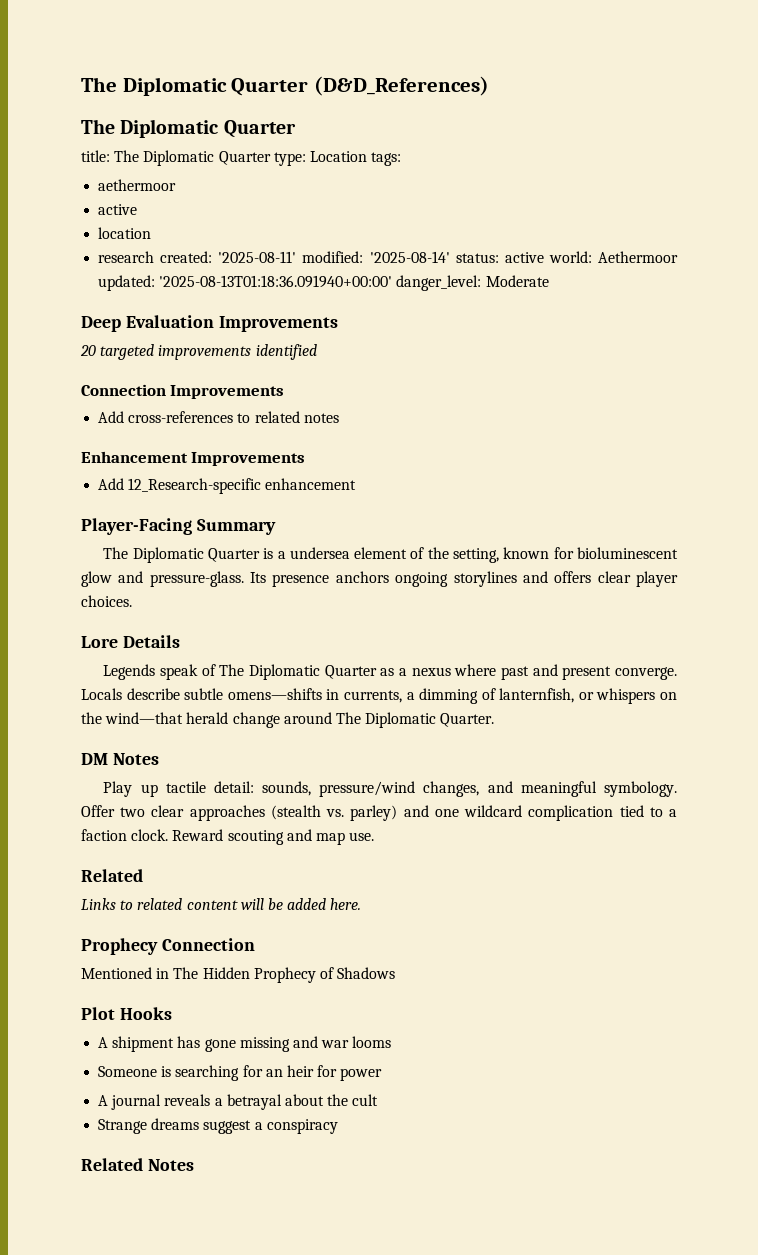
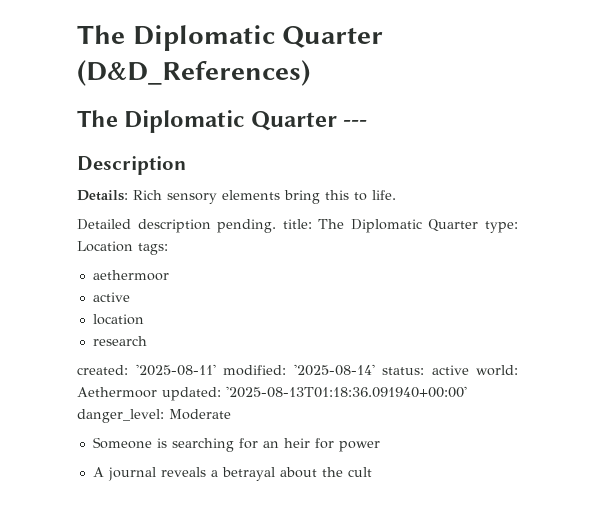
(296, 129) // -> [343,120,368,127] [77,156,186,175] [77,190,396,204] [77,219,277,233] --- // Description // Details: Rich sensory elements bring this to life. // Detailed description pending.
(155, 257) none -> (147, 341) //
[81,315,338,332] [80,344,317,360] [81,384,285,399] [98,411,339,423] [81,451,306,466] [98,478,357,494] [81,518,276,535] [103,547,678,563] [81,571,678,587] [81,595,132,607] [81,635,180,648] [103,664,677,680] [81,688,677,704] [81,712,495,728] [81,753,159,765] [103,781,678,797] [81,805,678,821] [81,829,375,845] [81,869,143,882] [81,898,362,910] [81,938,255,955] [81,967,396,983] [81,1007,172,1020] [98,1036,392,1052] // Deep Evaluation Improvements // 20 targeted improvements identified // Connection Improvements // Add cross-references to related notes // Enhancement Improvements // Add 12_Research-specific enhancement // Player-Facing Summary // The Diplomatic Quarter is a undersea element of the setting, known for bioluminescent glow and pressure-glass. Its presence anchors ongoing storylines and offers clear player choices. // Lore Details // Legends speak of The Diplomatic Quarter as a nexus where past and present converge. Locals describe subtle omens—shifts in currents, a dimming of lanternfish, or whispers on the wind—that herald change around The Diplomatic Quarter. // DM Notes // Play up tactile detail: sounds, pressure/wind changes, and meaningful symbology. Offer two clear approaches (stealth vs. parley) and one wildcard complication tied to a faction clock. Reward scouting and map use. // Related // Links to related content will be added here. // Prophecy Connection // Mentioned in The Hidden Prophecy of Shadows // Plot Hooks // A shipment has gone missing and war looms -> (231, 414) none
[98,1118,338,1134] [81,1158,194,1171] // Strange dreams suggest a conspiracy // Related Notes -> (372, 472) none

